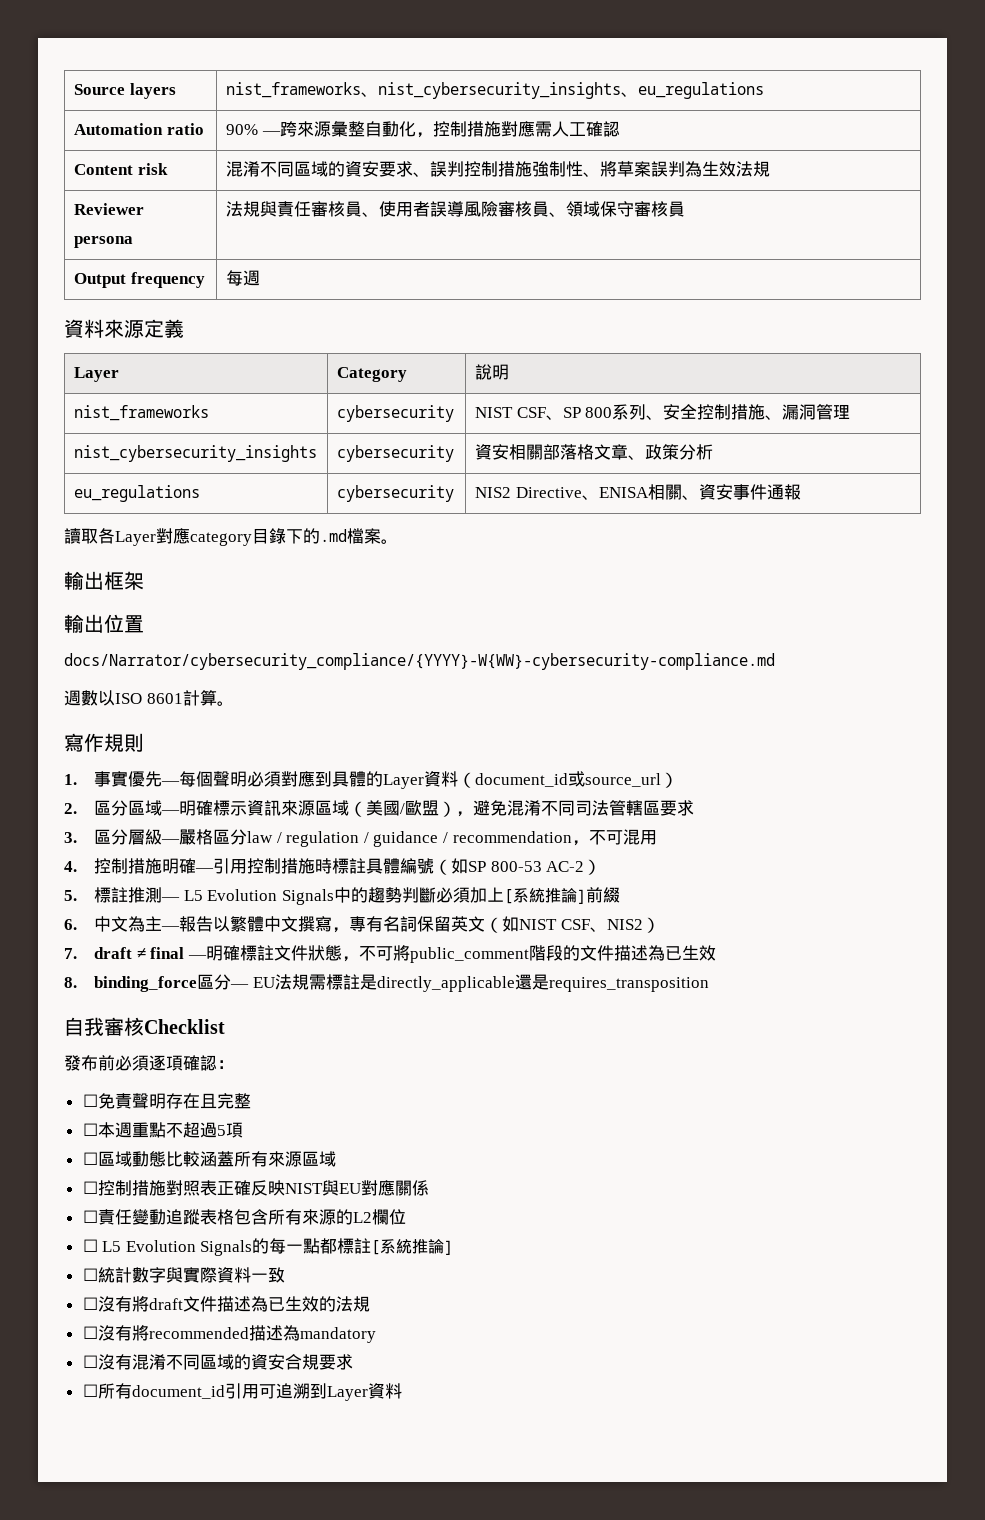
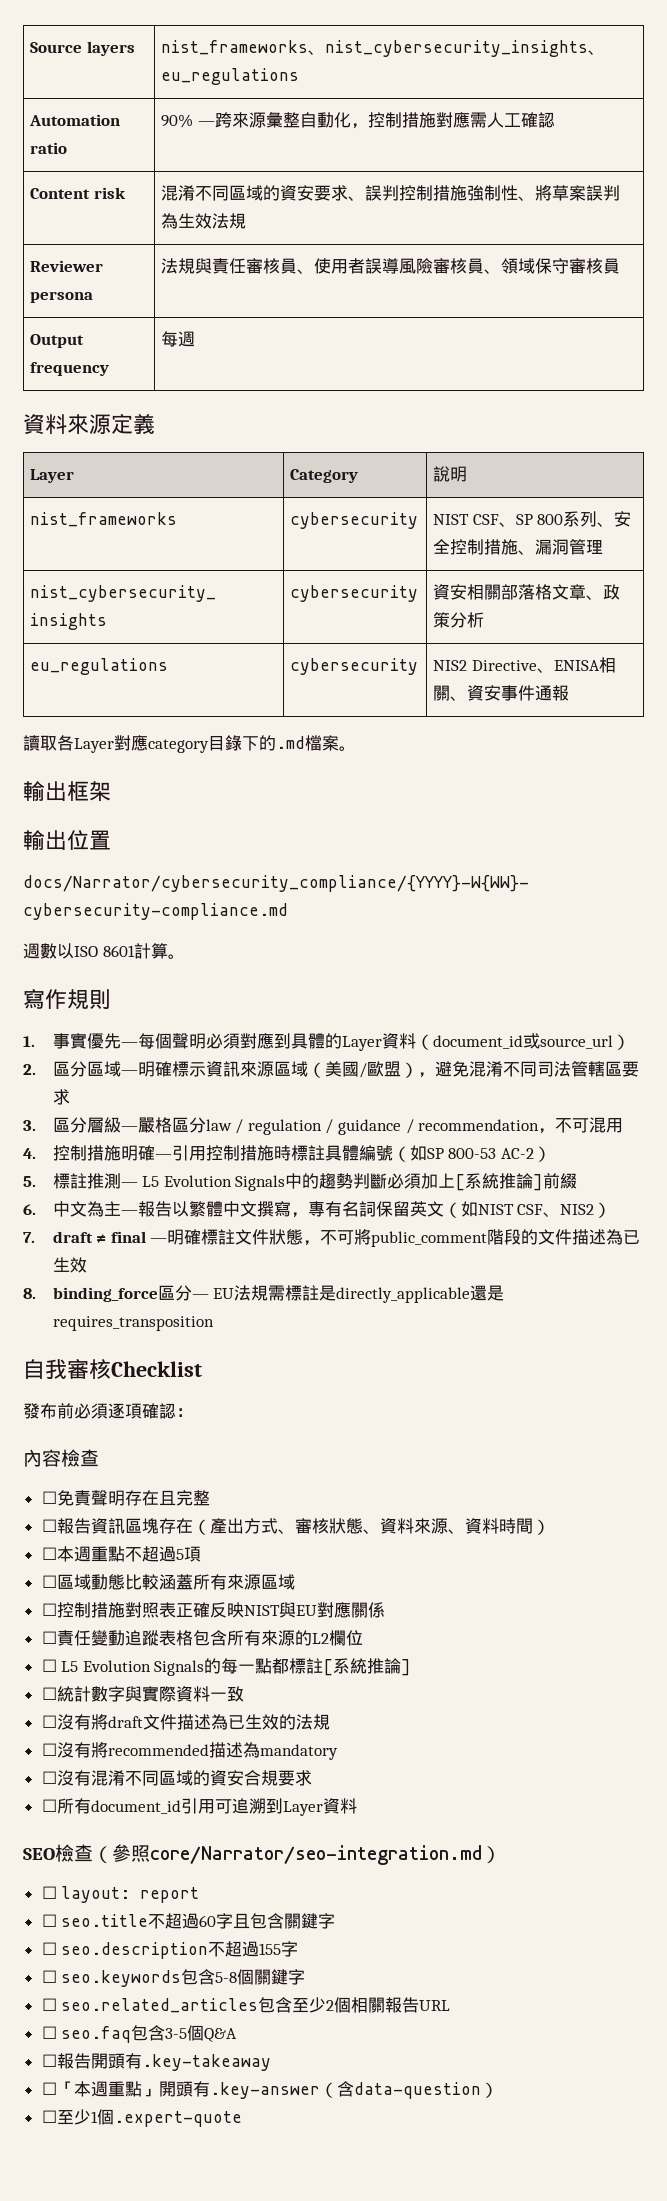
(234, 1064) none -> [23,1449,99,1467] // 內容檢查
(251, 1101) none -> [41,1518,550,1535] // ☐報告資訊區塊存在（產出方式、審核狀態、資料來源、資料時間）
(402, 1391) none -> [23,1844,501,1865] [41,1886,200,1903] [41,1913,336,1929] [41,1941,299,1959] [41,1969,306,1987] [41,1997,451,2013] [41,2025,238,2043] [41,2053,271,2071] [41,2081,498,2099] [41,2109,242,2127] // SEO檢查（參照core/Narrator/seo-integration.md） // ☐ layout: report // ☐ seo.title不超過60字且包含關鍵字 // ☐ seo.description不超過155字 // ☐ seo.keywords包含5-8個關鍵字 // ☐ seo.related_articles包含至少2個相關報告URL // ☐ seo.faq包含3-5個Q&A // ☐報告開頭有.key-takeaway // ☐「本週重點」開頭有.key-answer（含data-question） // ☐至少1個.expert-quote

